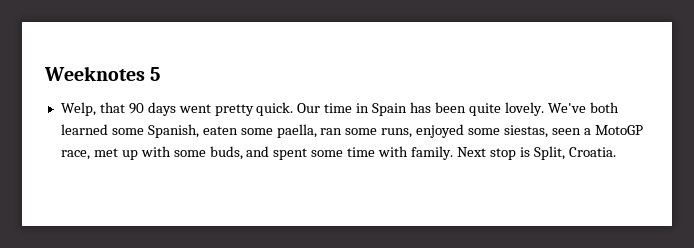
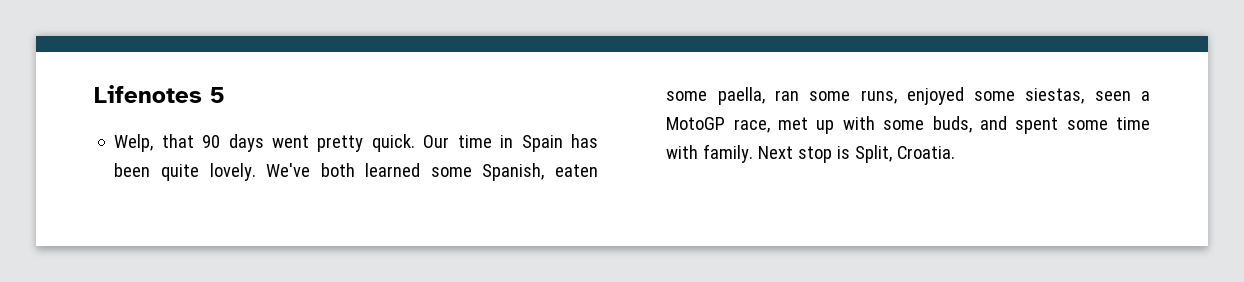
[44,66,145,81] Weeknotes -> [94,85,202,103] Lifenotes

